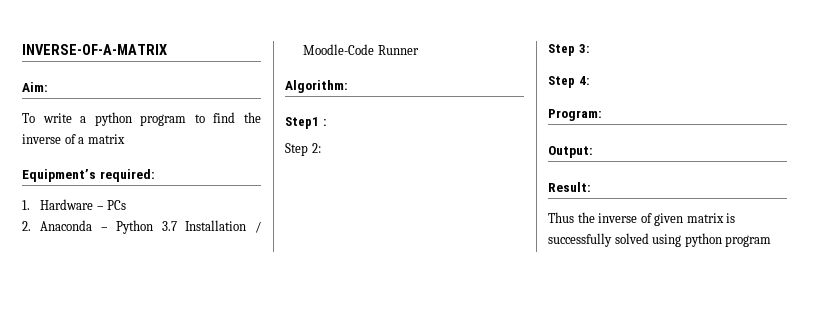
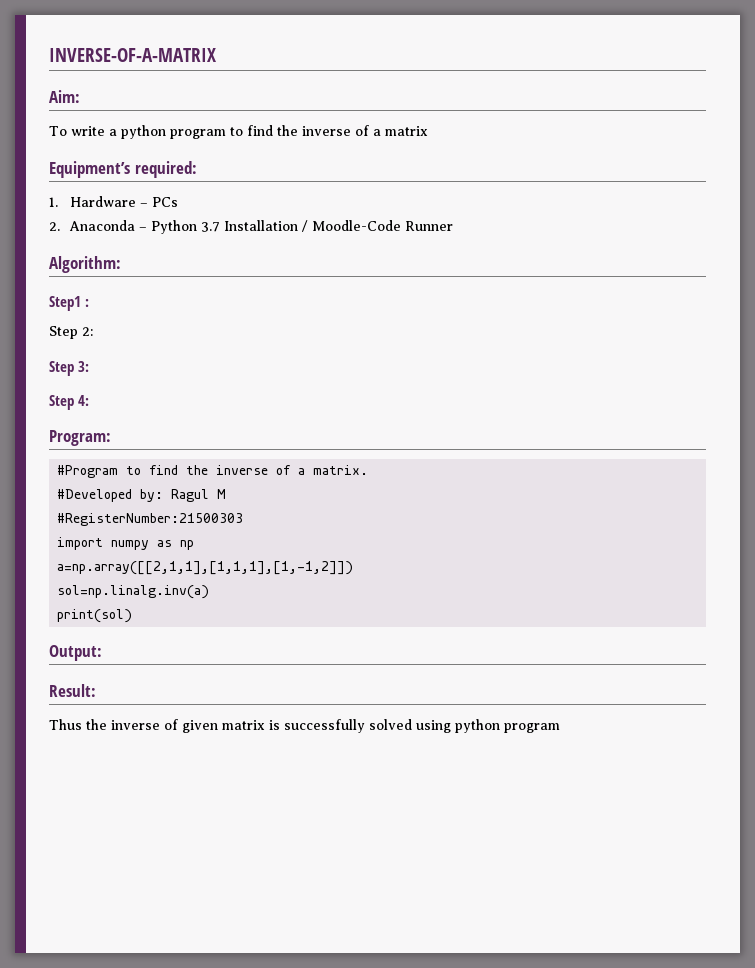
(602, 115) none -> [57,465,369,478] [57,489,227,502] [57,513,244,526] [57,537,195,550] [57,561,354,575] [57,585,210,599] [57,609,133,623] // #Program to find the inverse of a matrix. // #Developed by: Ragul M // #RegisterNumber:21500303 // import numpy as np // a=np.array([[2,1,1],[1,1,1],[1,-1,2]]) // sol=np.linalg.inv(a) // print(sol)

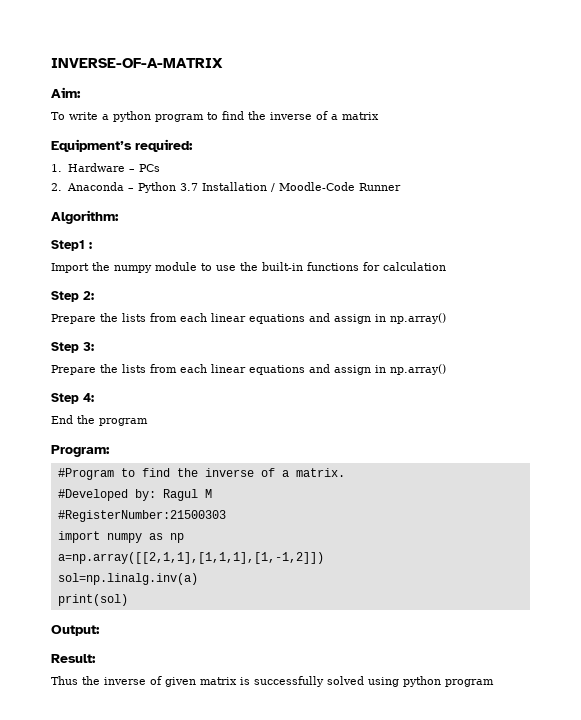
[49,326,93,339] [49,361,90,376] Step 2: // Step 3: -> [51,262,446,273] [51,291,94,302] [51,313,446,324] [51,342,94,353] [51,364,446,375] Import the numpy module to use the built-in functions for calculation // Step 2: // Prepare the lists from each linear equations and assign in np.array() // Step 3: // Prepare the lists from each linear equations and assign in np.array()
(90, 400) none -> [51,415,148,426] // End the program

